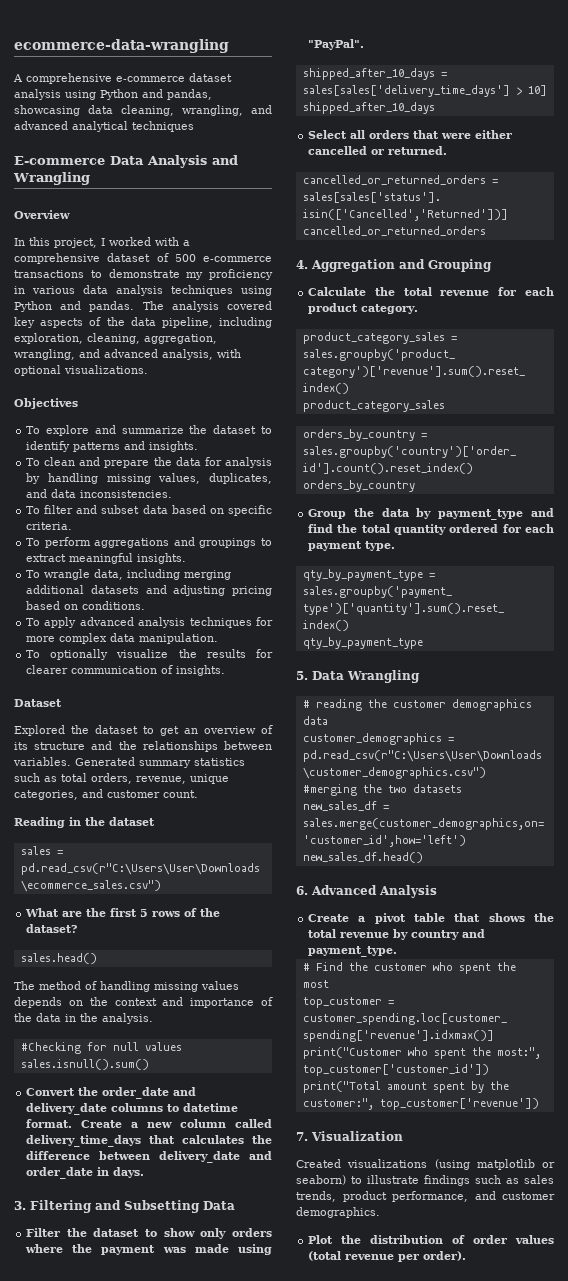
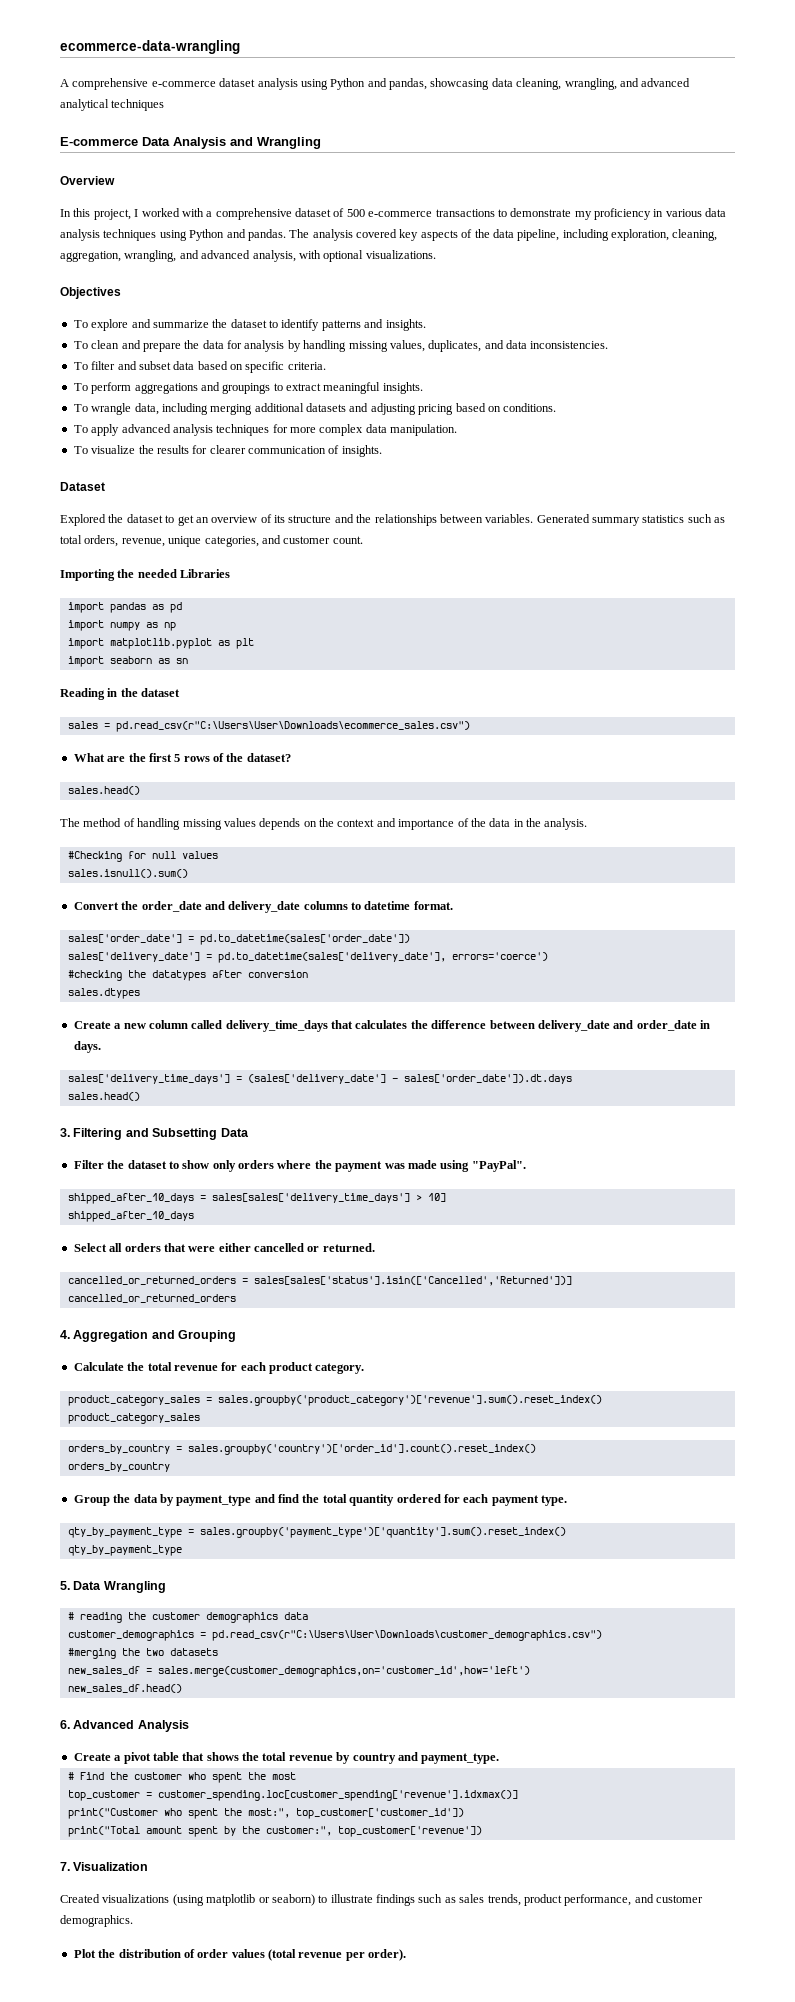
[50,649,109,660] optionally -> (88, 450) none
(198, 794) none -> [60,569,231,581] [67,602,182,613] [67,620,176,631] [67,638,254,649] [67,656,188,667] // Importing the needed Libraries // import pandas as pd // import numpy as np // import matplotlib.pyplot as plt // import seaborn as sn
(73, 1123) none -> [67,934,410,945] [67,952,548,963] [67,970,308,981] [67,988,140,999] // sales['order_date'] = pd.to_datetime(sales['order_date']) // sales['delivery_date'] = pd.to_datetime(sales['delivery_date'], errors='coerce') // #checking the datatypes after conversion // sales.dtypes //
(145, 1172) none -> [67,1074,572,1084] [67,1092,140,1101] // sales['delivery_time_days'] = (sales['delivery_date'] - sales['order_date']).dt.days // sales.head()

